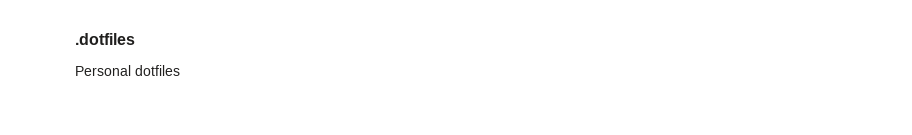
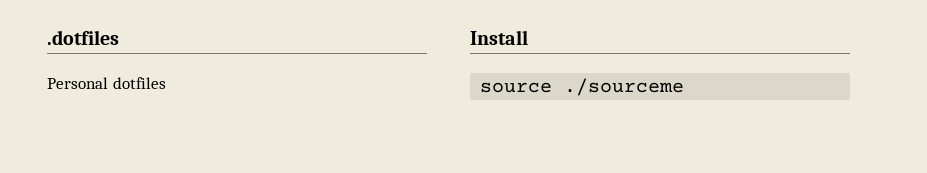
(180, 70) none -> [470,30,528,45] [480,78,685,96] // Install // source ./sourceme

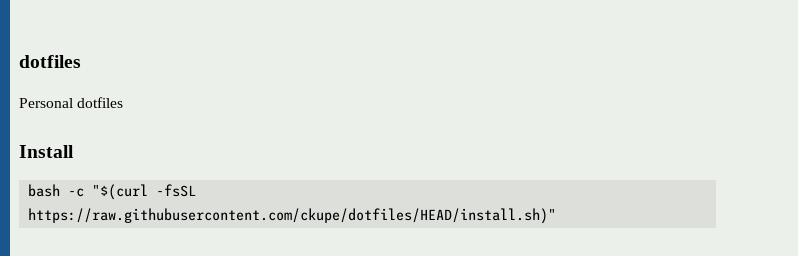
[47,30,119,45] .dotfiles -> [19,55,81,68] dotfiles
[480,78,685,96] source ./sourceme -> [28,184,197,200] [28,208,557,224] bash -c "$(curl -fsSL https://raw.githubusercontent.com/ckupe/dotfiles/HEAD/install.sh)"

